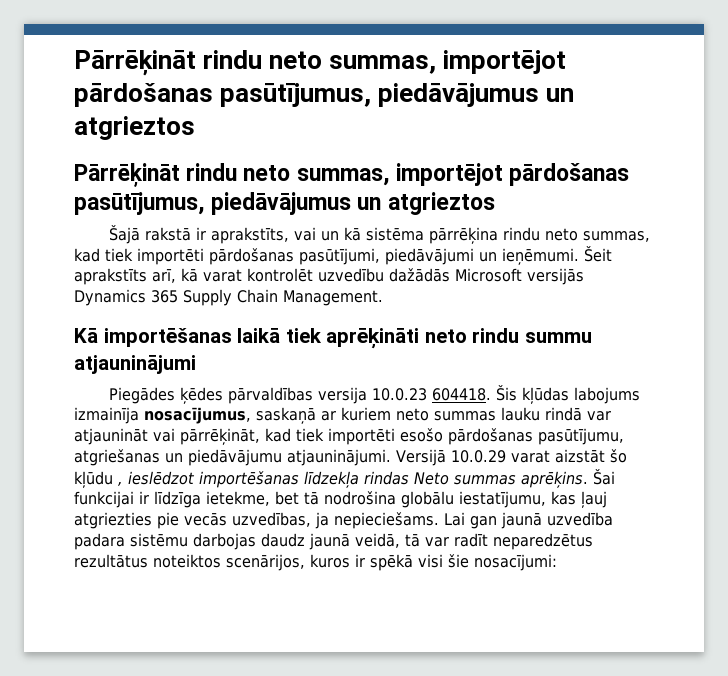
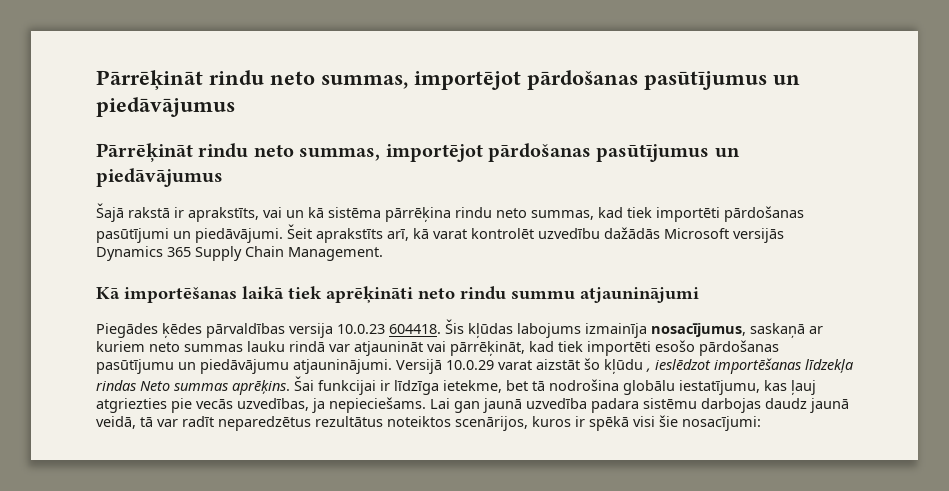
[74,50,567,76] [74,83,575,107] [74,116,195,140] [74,163,630,188] [74,192,495,215] Pārrēķināt rindu neto summas, importējot pārdošanas pasūtījumus, piedāvājumus un atgrieztos // Pārrēķināt rindu neto summas, importējot pārdošanas pasūtījumus, piedāvājumus un atgrieztos -> [96,70,800,90] [96,97,235,117] [96,143,740,162] [96,168,223,187] Pārrēķināt rindu neto summas, importējot pārdošanas pasūtījumus un piedāvājumus // Pārrēķināt rindu neto summas, importējot pārdošanas pasūtījumus un piedāvājumus
[299,248,579,265] pasūtījumi, piedāvājumi un ieņēmumi. -> [96,228,283,243] pasūtījumi un piedāvājumi.
[538,428,624,445] [74,449,160,466] pasūtījumu, atgriešanas -> [96,359,174,374] pasūtījumu

